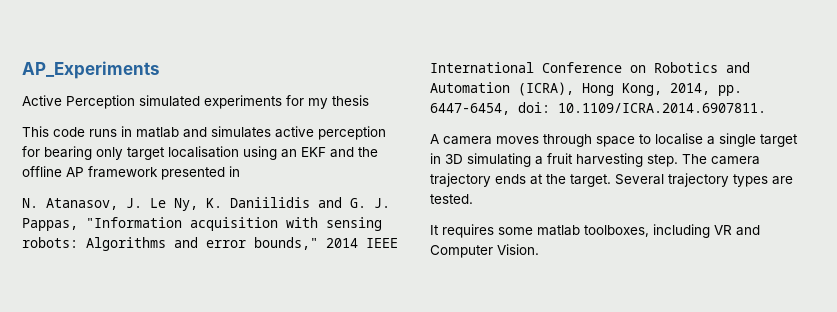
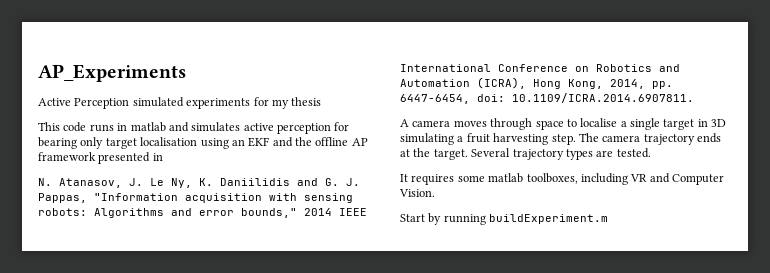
(539, 249) none -> [400,213,609,225] // Start by running buildExperiment.m

